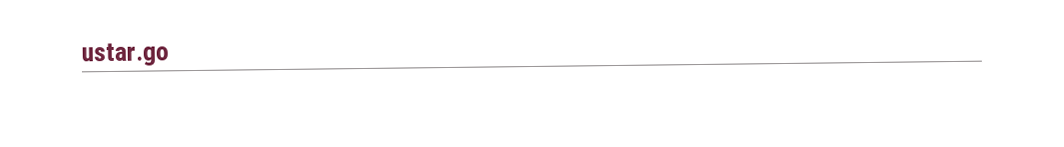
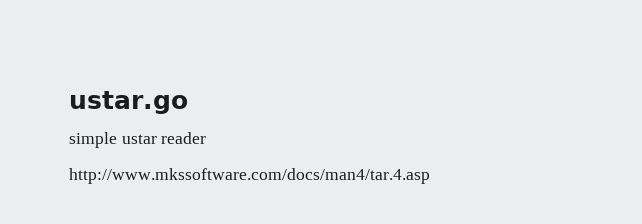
(169, 54) none -> [69,132,207,148] [69,168,430,184] // simple ustar reader // http://www.mkssoftware.com/docs/man4/tar.4.asp

